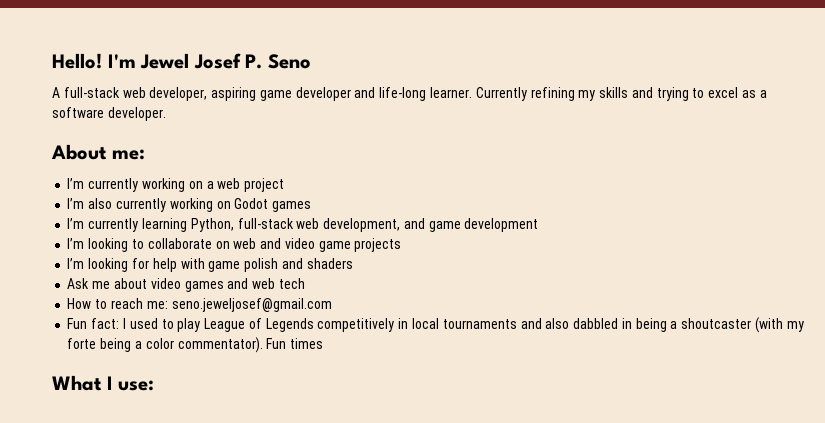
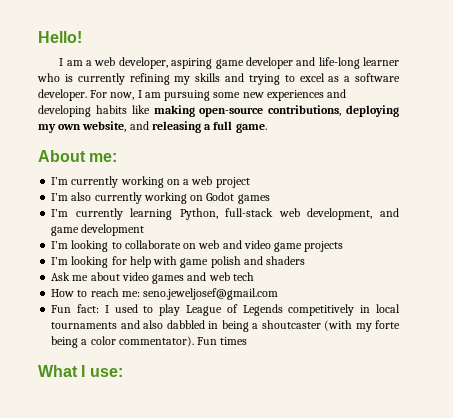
[107,53,311,69] [52,87,120,98] I'm Jewel Josef P. Seno // A full-stack -> [59,58,93,66] // I am a
[430,87,527,101] learner. Currently -> [363,57,399,66] [37,73,125,85] learner who is currently
(166, 114) none -> [90,89,347,101] [38,105,399,117] [38,121,267,133] For now, I am pursuing some new experiences and developing habits like making open-source contributions, deploying my own website, and releasing a full game.

